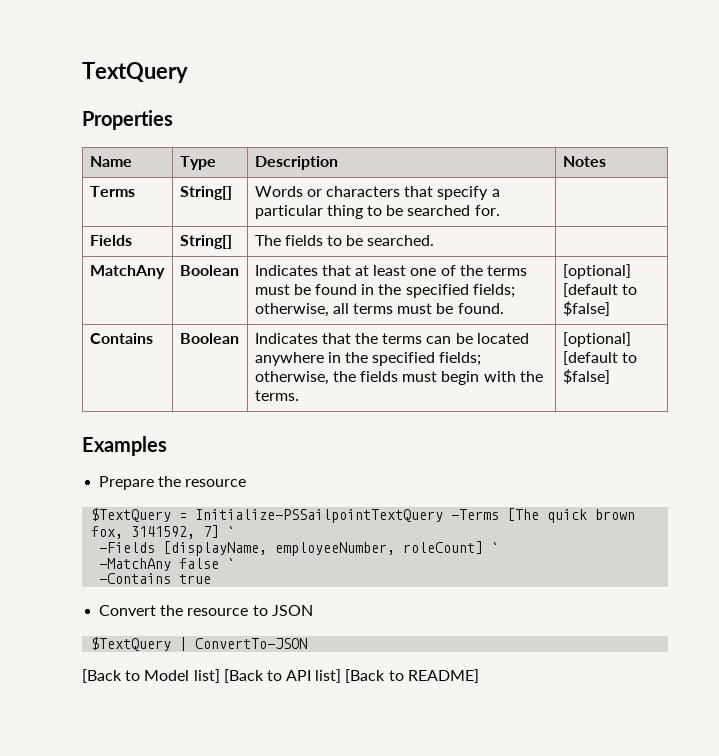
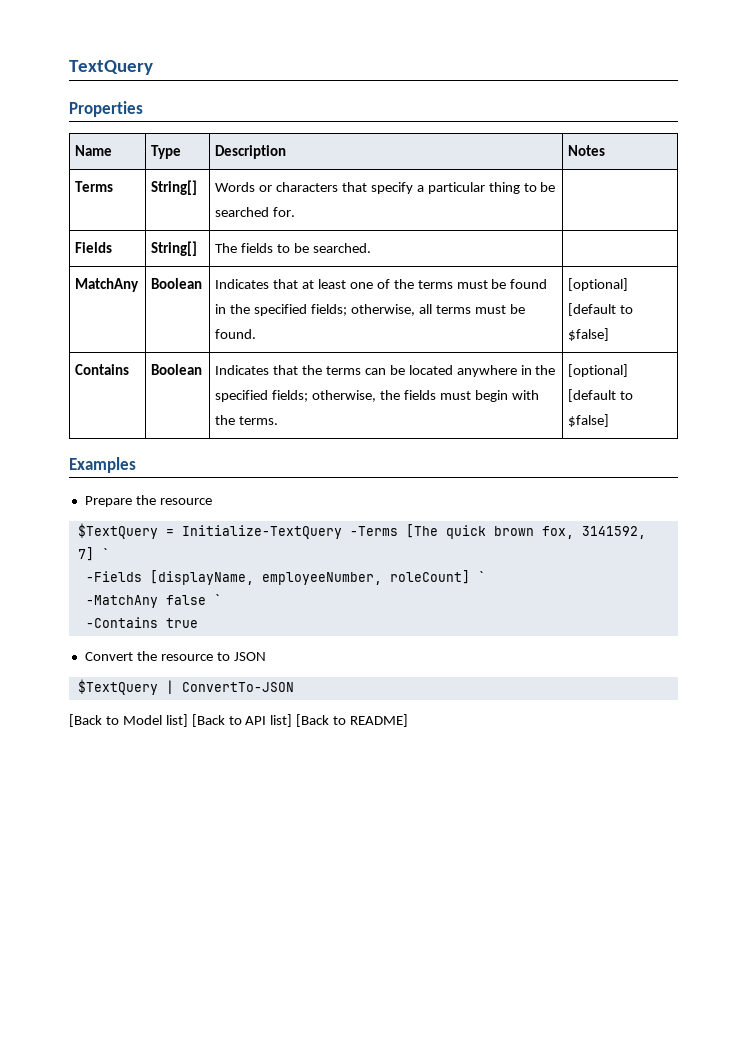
[195,509,444,523] Initialize-PSSailpointTextQuery -> [181,525,342,539] Initialize-TextQuery

